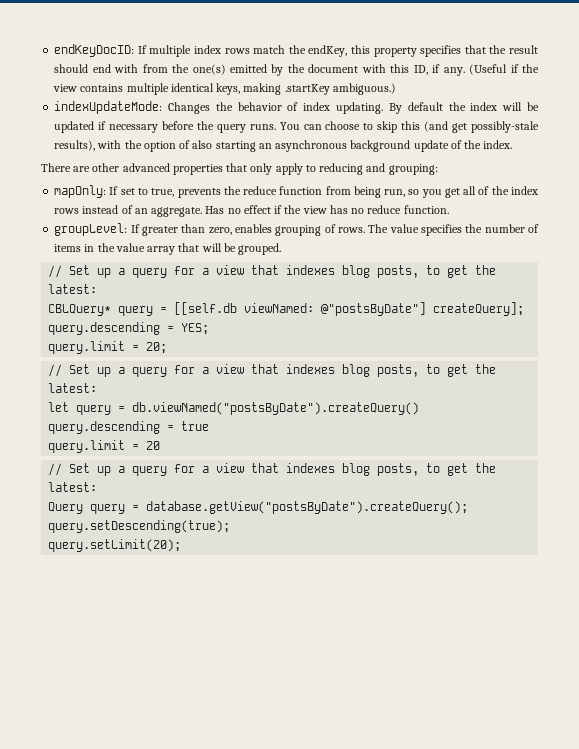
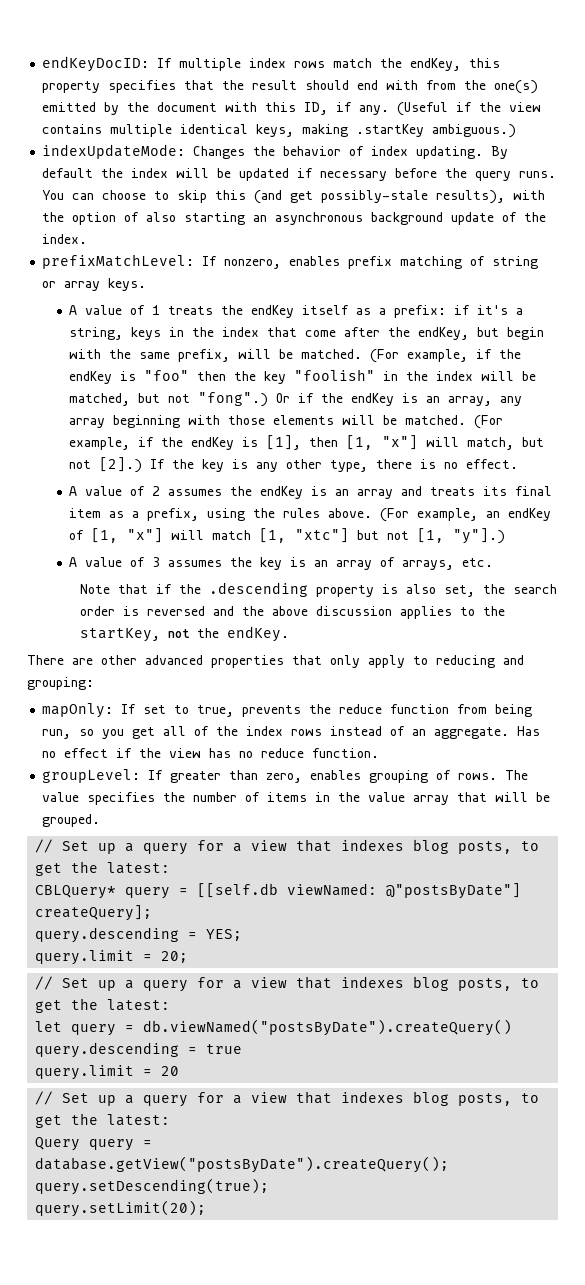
(513, 144) none -> [42,254,539,269] [42,278,147,291] [69,305,524,318] [69,327,545,340] [69,349,522,363] [69,369,537,384] [69,392,523,407] [69,415,504,429] [69,435,545,450] [69,457,519,473] [69,486,553,499] [69,508,552,522] [69,528,506,544] [69,557,494,570] [80,582,558,597] [80,606,506,619] [80,626,290,642] // prefixMatchLevel: If nonzero, enables prefix matching of string or array keys. // A value of 1 treats the endKey itself as a prefix: if it's a string, keys in the index that come after the endKey, but begin with the same prefix, will be matched. (For example, if the endKey is "foo" then the key "foolish" in the index will be matched, but not "fong".) Or if the endKey is an array, any array beginning with those elements will be matched. (For example, if the endKey is [1], then [1, "x"] will match, but not [2].) If the key is any other type, there is no effect. // A value of 2 assumes the endKey is an array and treats its final item as a prefix, using the rules above. (For example, an endKey of [1, "x"] will match [1, "xtc"] but not [1, "y"].) // A value of 3 assumes the key is an array of arrays, etc. // Note that if the .descending property is also set, the search order is reversed and the above discussion applies to the startKey, not the endKey.

